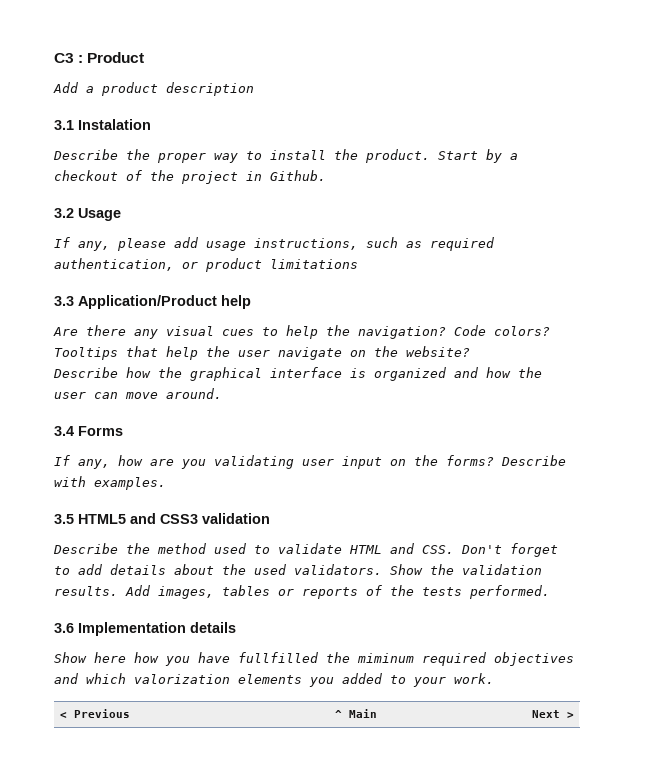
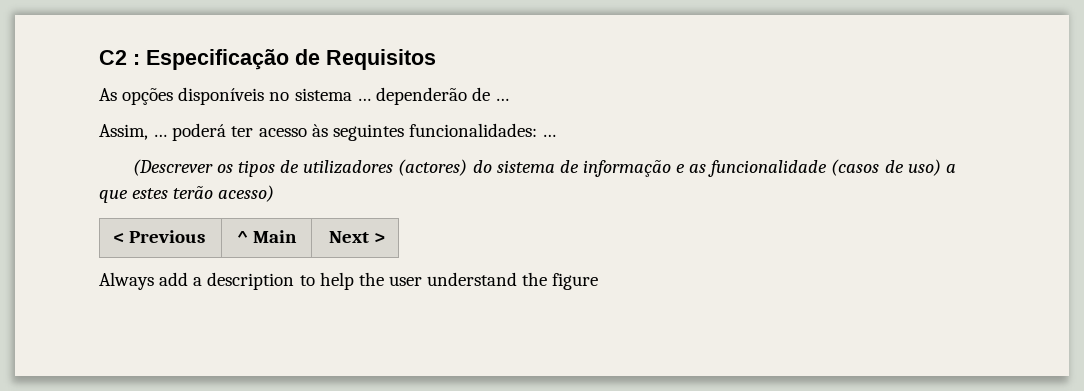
[54,52,145,63] [53,82,254,96] [54,119,151,130] [53,149,518,163] [54,170,326,184] [54,208,121,221] [54,237,494,251] [54,258,358,272] [54,295,251,309] [53,325,550,339] [54,346,470,360] [53,367,542,381] [54,388,222,399] [54,426,123,436] [54,455,566,469] [54,476,166,490] [54,513,270,524] [53,543,558,557] [54,564,542,575] [54,585,550,599] [54,622,236,636] [54,652,574,666] [54,673,494,687] C3 : Product // Add a product description // 3.1 Instalation // Describe the proper way to install the product. Start by a checkout of the project in Github. // 3.2 Usage // If any, please add usage instructions, such as required authentication, or product limitations // 3.3 Application/Product help // Are there any visual cues to help the navigation? Code colors? Tooltips that help the user navigate on the website? // Describe how the graphical interface is organized and how the user can move around. // 3.4 Forms // If any, how are you validating user input on the forms? Describe with examples. // 3.5 HTML5 and CSS3 validation // Describe the method used to validate HTML and CSS. Don't forget to add details about the used validators. Show the validation results. Add images, tables or reports of the tests performed. // 3.6 Implementation details // Show here how you have fullfilled the miminum required objectives and which valorization elements you added to your work. -> [99,49,436,70] [99,87,510,105] [99,123,557,141] [132,159,956,177] [99,185,275,203] C2 : Especificação de Requisitos // As opções disponíveis no sistema … dependerão de … // Assim, … poderá ter acesso às seguintes funcionalidades: … // (Descrever os tipos de utilizadores (actores) do sistema de informação e as funcionalidade (casos de uso) a que estes terão acesso)
(574, 715) none -> [99,272,599,290] // Always add a description to help the user understand the figure

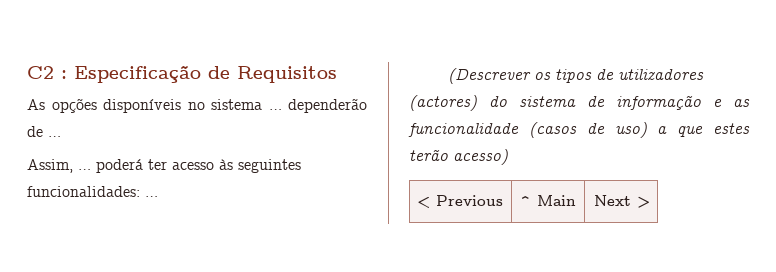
[99,272,599,290] // Always add a description to help the user understand the figure -> (650, 202) none

